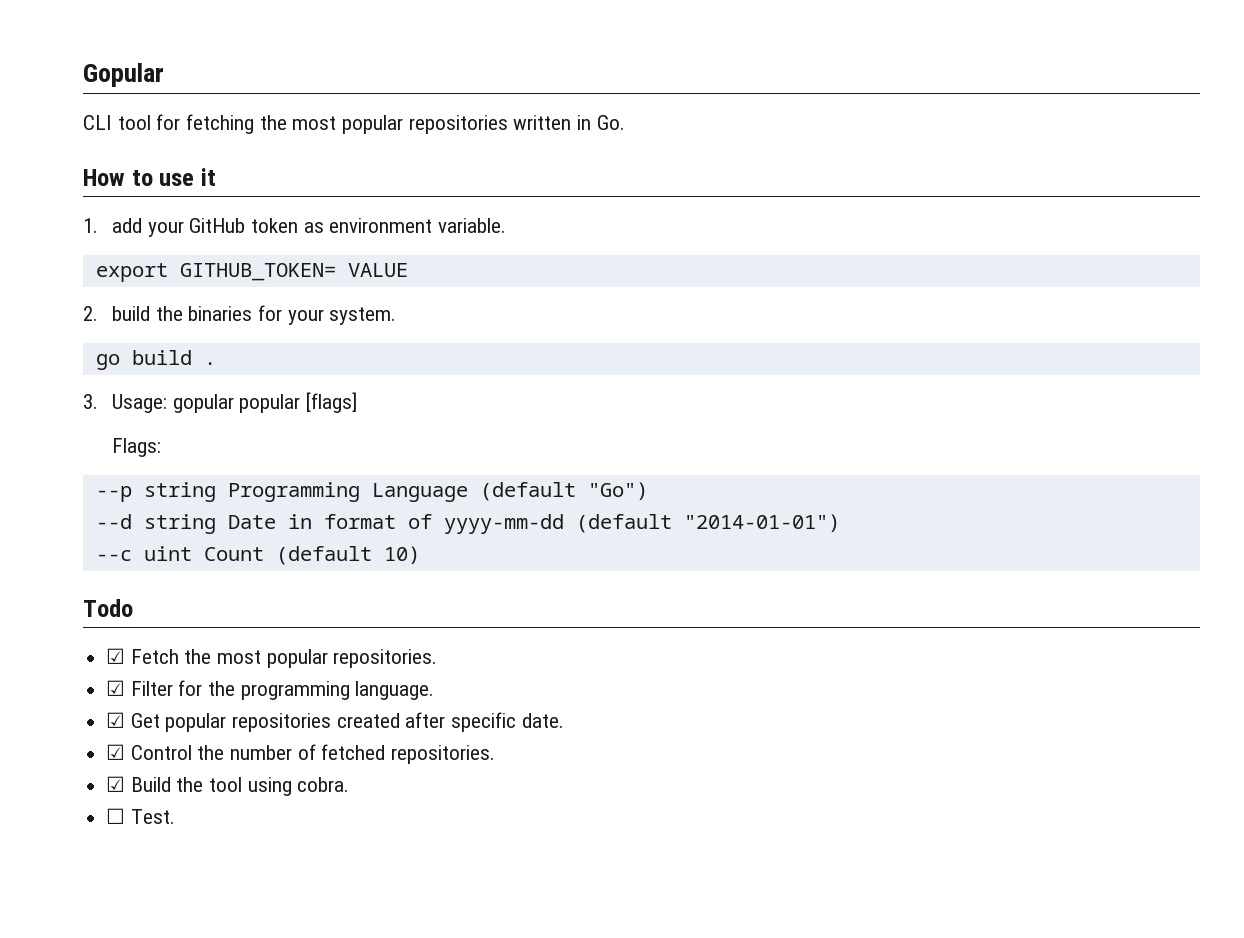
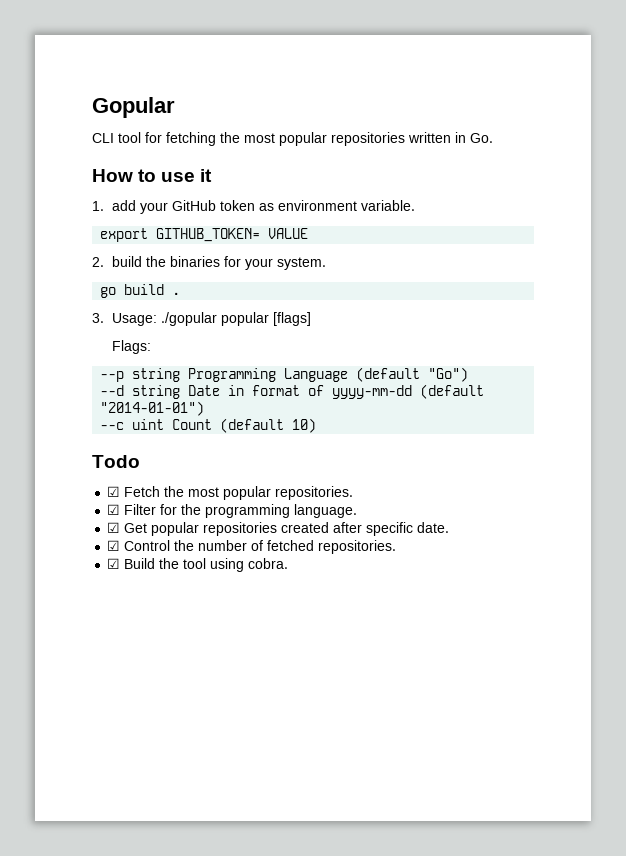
[172,394,234,413] gopular -> [160,312,217,326] ./gopular
[106,808,175,824] // ☐ Test. -> (289, 563) none

